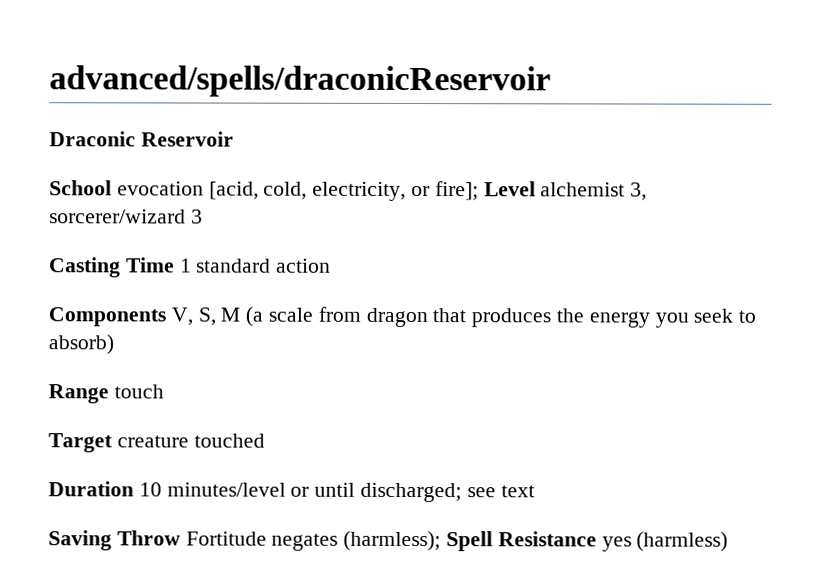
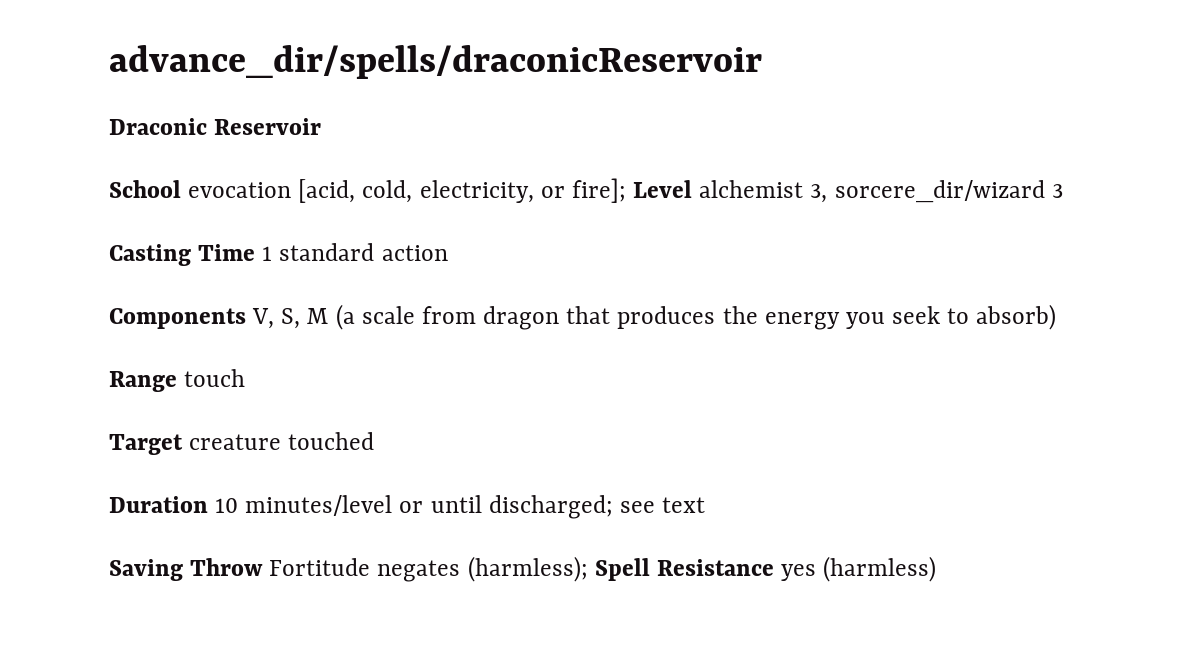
[49,65,551,98] advanced/spells/draconicReservoir -> [109,45,762,79] advance_dir/spells/draconicReservoir
[49,209,186,224] sorcerer/wizard -> [834,180,1045,203] sorcere_dir/wizard

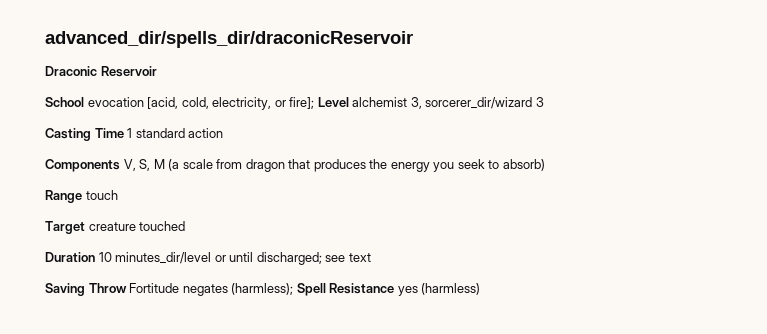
[109,45,762,79] advance_dir/spells/draconicReservoir -> [45,31,413,48] advanced_dir/spells_dir/draconicReservoir
[834,180,1045,203] sorcere_dir/wizard -> [425,97,533,109] sorcerer_dir/wizard
[245,495,393,516] minutes/level -> [115,252,212,264] minutes_dir/level

